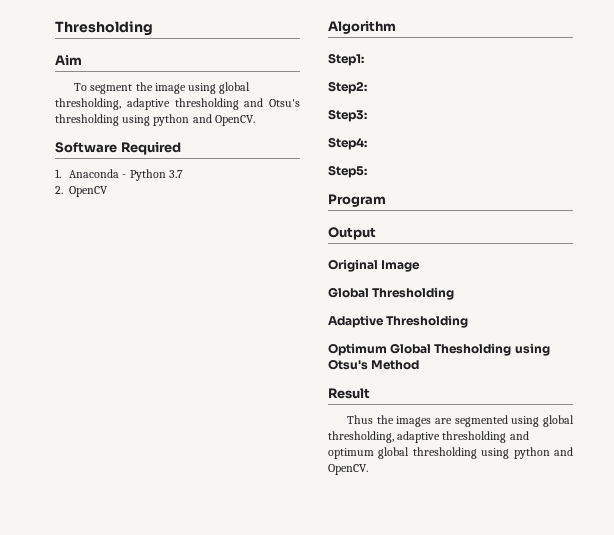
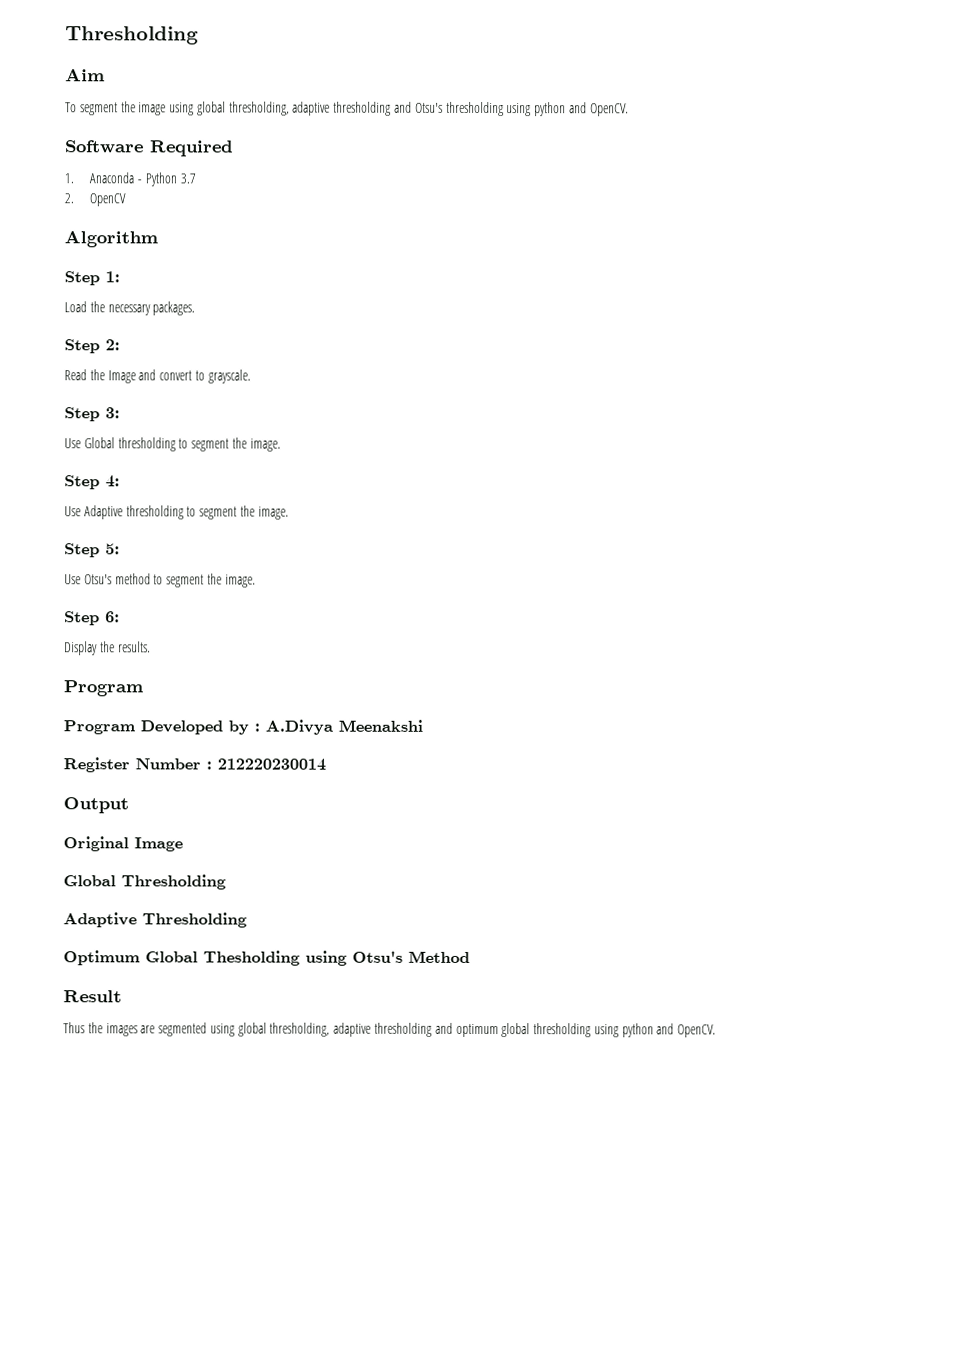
[328,53,364,66] [328,81,367,94] [328,109,367,122] [328,137,367,150] [328,165,367,178] [328,194,386,207] Step1: // Step2: // Step3: // Step4: // Step5: // Program -> [64,271,120,286] [64,301,196,316] [64,339,120,354] [64,369,251,384] [64,407,120,422] [64,437,281,452] [64,475,120,490] [64,505,289,520] [64,543,120,558] [64,573,256,588] [64,611,120,626] [64,641,151,656] [63,680,144,697] [63,719,423,735] [63,757,326,773] Step 1: // Load the necessary packages. // Step 2: // Read the Image and convert to grayscale. // Step 3: // Use Global thresholding to segment the image. // Step 4: // Use Adaptive thresholding to segment the image. // Step 5: // Use Otsu's method to segment the image. // Step 6: // Display the results. // Program // Program Developed by : A.Divya Meenakshi // Register Number : 212220230014

